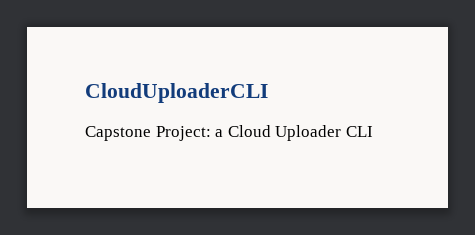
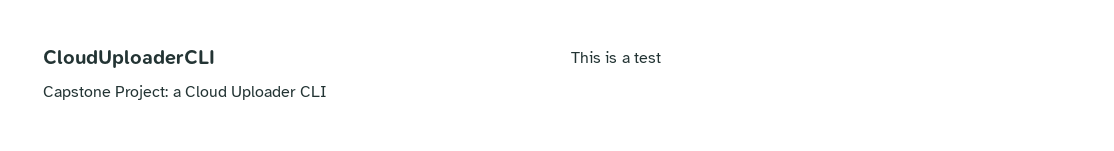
(373, 131) none -> [571,51,661,63] // This is a test

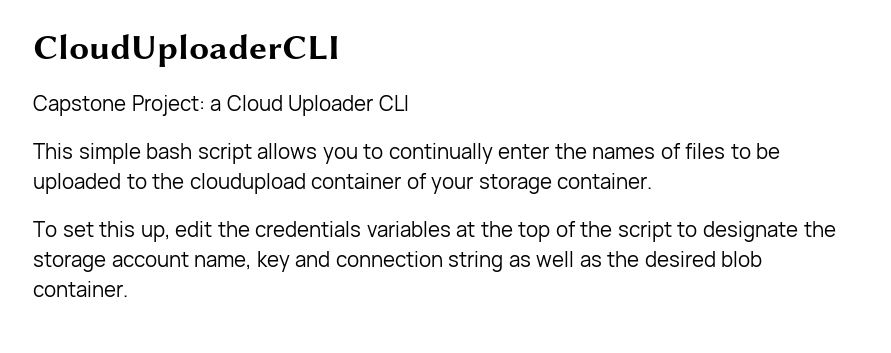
[605,51,661,63] is a test -> [78,143,781,164] [33,173,653,194] [33,221,836,242] [33,251,763,272] [33,281,128,297] simple bash script allows you to continually enter the names of files to be uploaded to the cloudupload container of your storage container. // To set this up, edit the credentials variables at the top of the script to designate the storage account name, key and connection string as well as the desired blob container.

